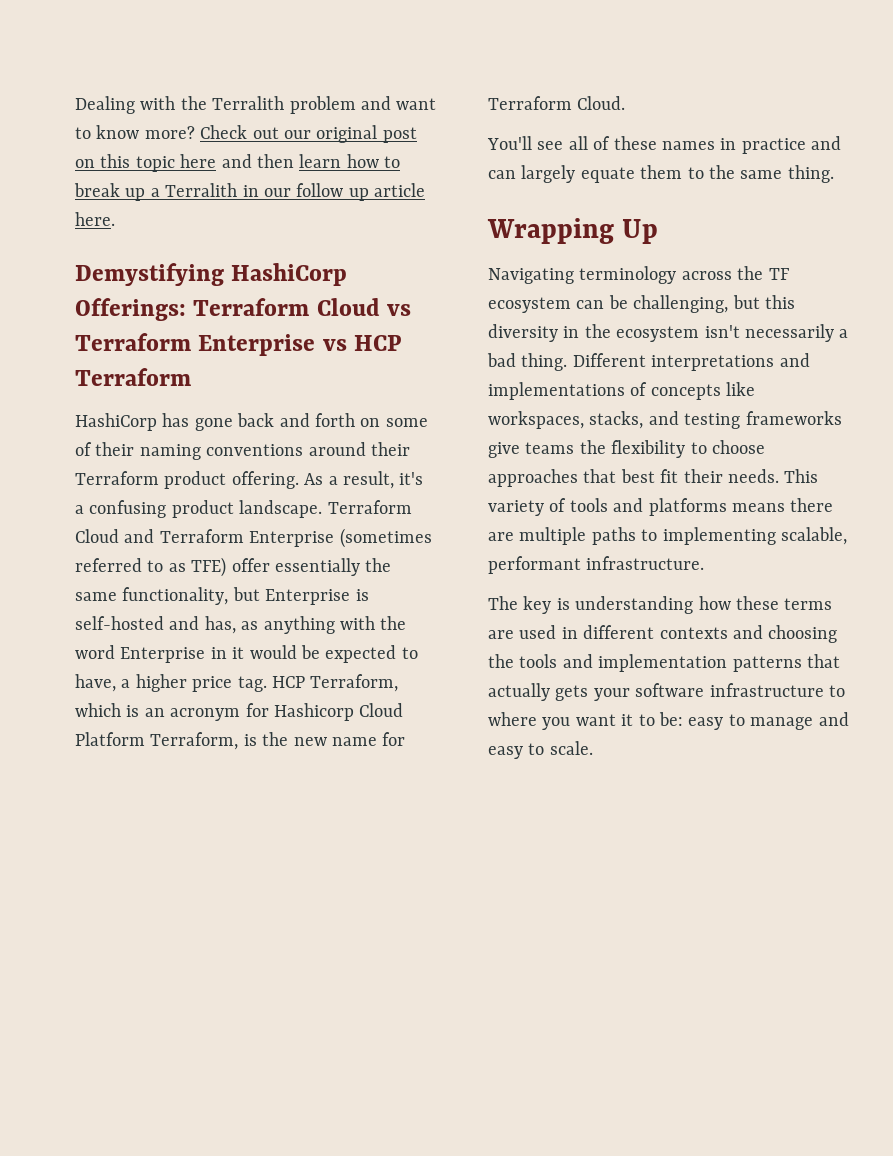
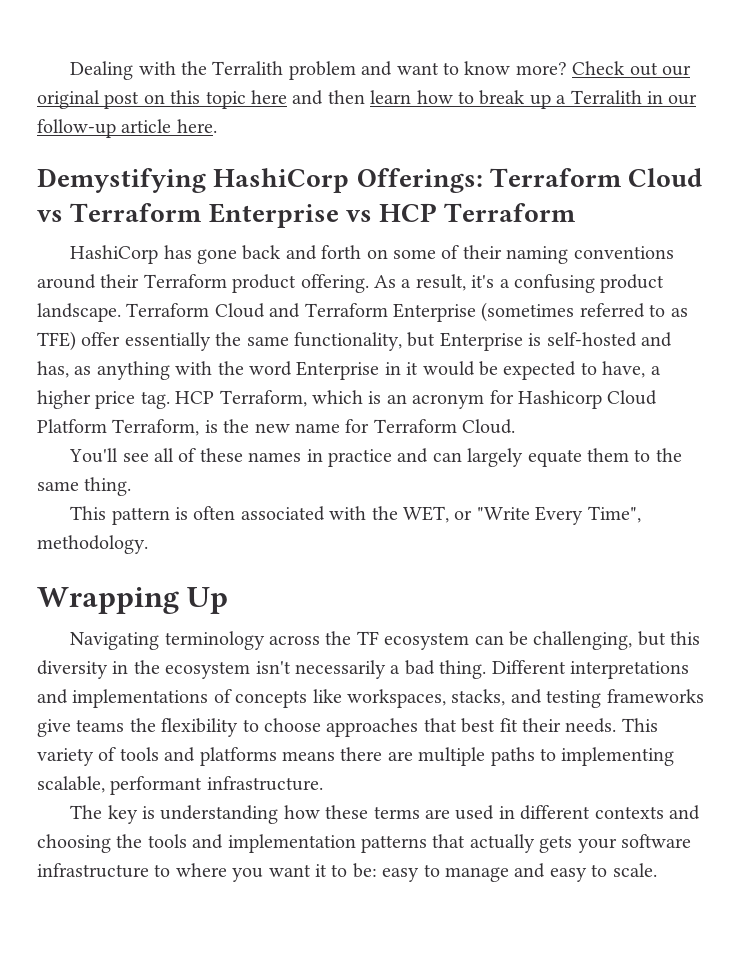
[296,183,369,201] follow up -> [37,119,116,138] follow-up
(834, 174) none -> [70,506,641,525] [37,535,148,554] // This pattern is often associated with the WET, or "Write Every Time", methodology.

